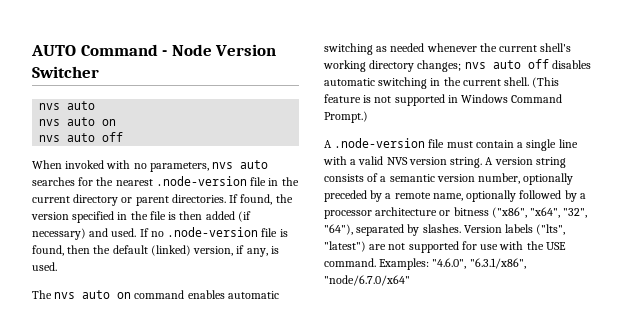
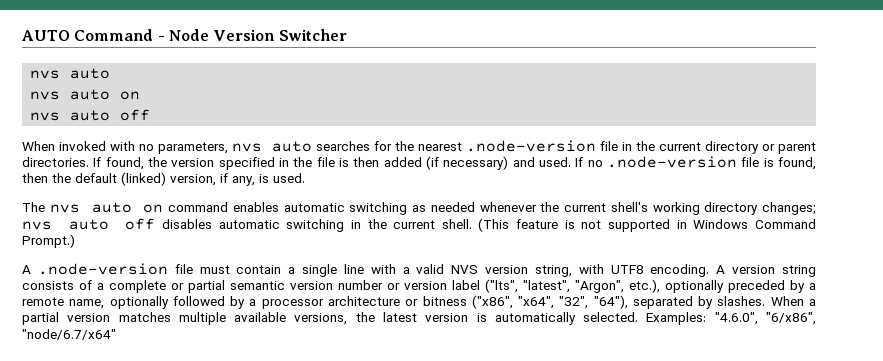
[450,157,483,168] string. -> [534,264,710,277] string, with UTF8 encoding.
[389,173,521,184] semantic version number, -> [109,279,660,293] complete or partial semantic version number or version label ("lts", "latest", "Argon", etc.),
[463,224,566,235] [324,241,566,253] [324,258,526,270] [324,275,410,286] Version labels ("lts", "latest") are not supported for use with the USE command. Examples: "4.6.0", "6.3.1/x86", "node/6.7.0/x64" -> [770,296,817,306] [22,312,817,325] [22,329,116,340] When a partial version matches multiple available versions, the latest version is automatically selected. Examples: "4.6.0", "6/x86", "node/6.7/x64"

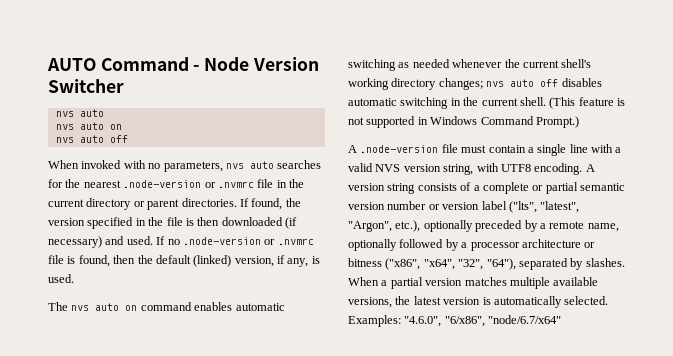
(596, 146) none -> [204,181,254,188] or .nvmrc
[383,157,422,167] added -> [221,217,283,226] downloaded
(737, 162) none -> [264,238,314,245] or .nvmrc

